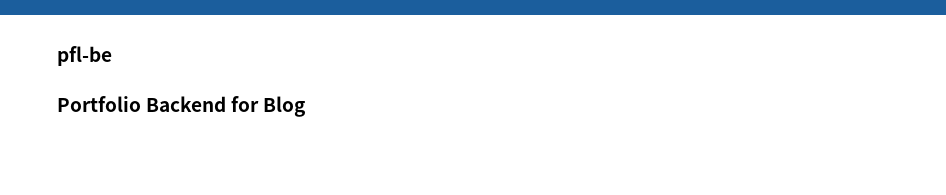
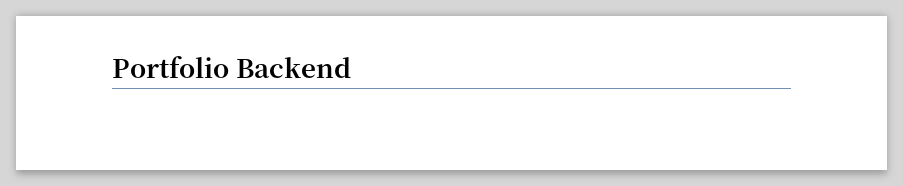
[57,46,112,66] pfl-be // -> (112, 67) none
[231,96,307,117] for Blog -> (352, 67) none

